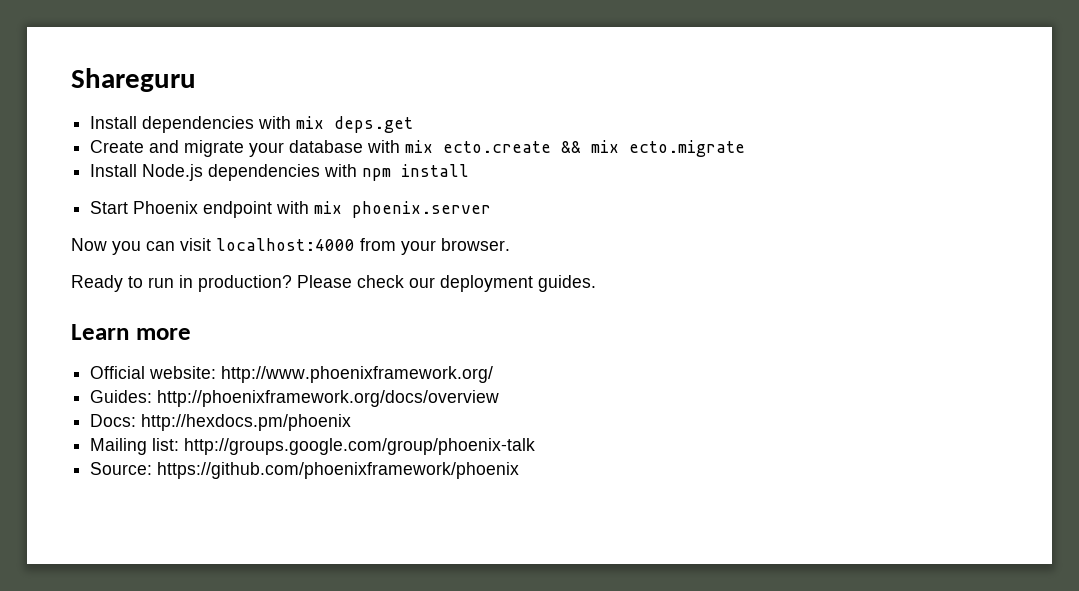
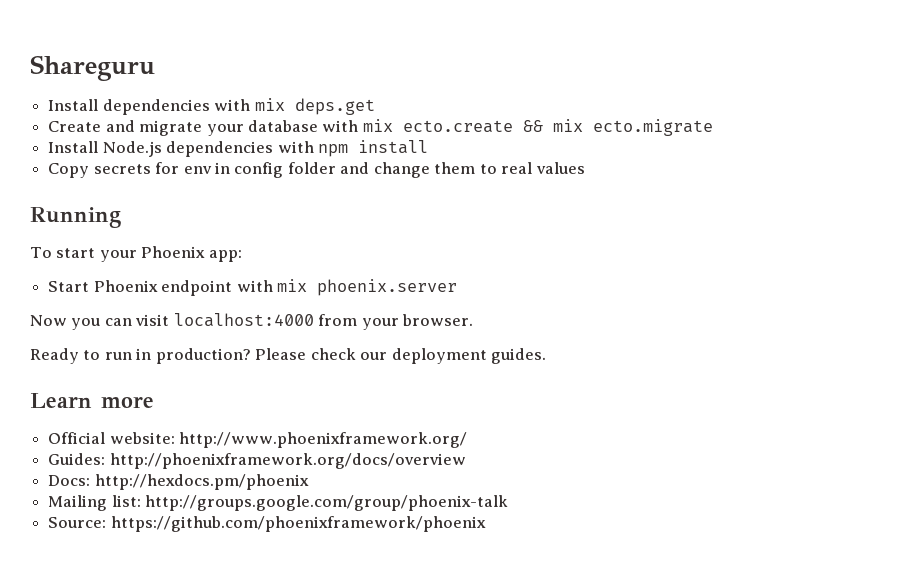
(470, 170) none -> [48,162,585,178] [30,207,121,228] [30,246,242,262] // Copy secrets for env in config folder and change them to real values // Running // To start your Phoenix app:

